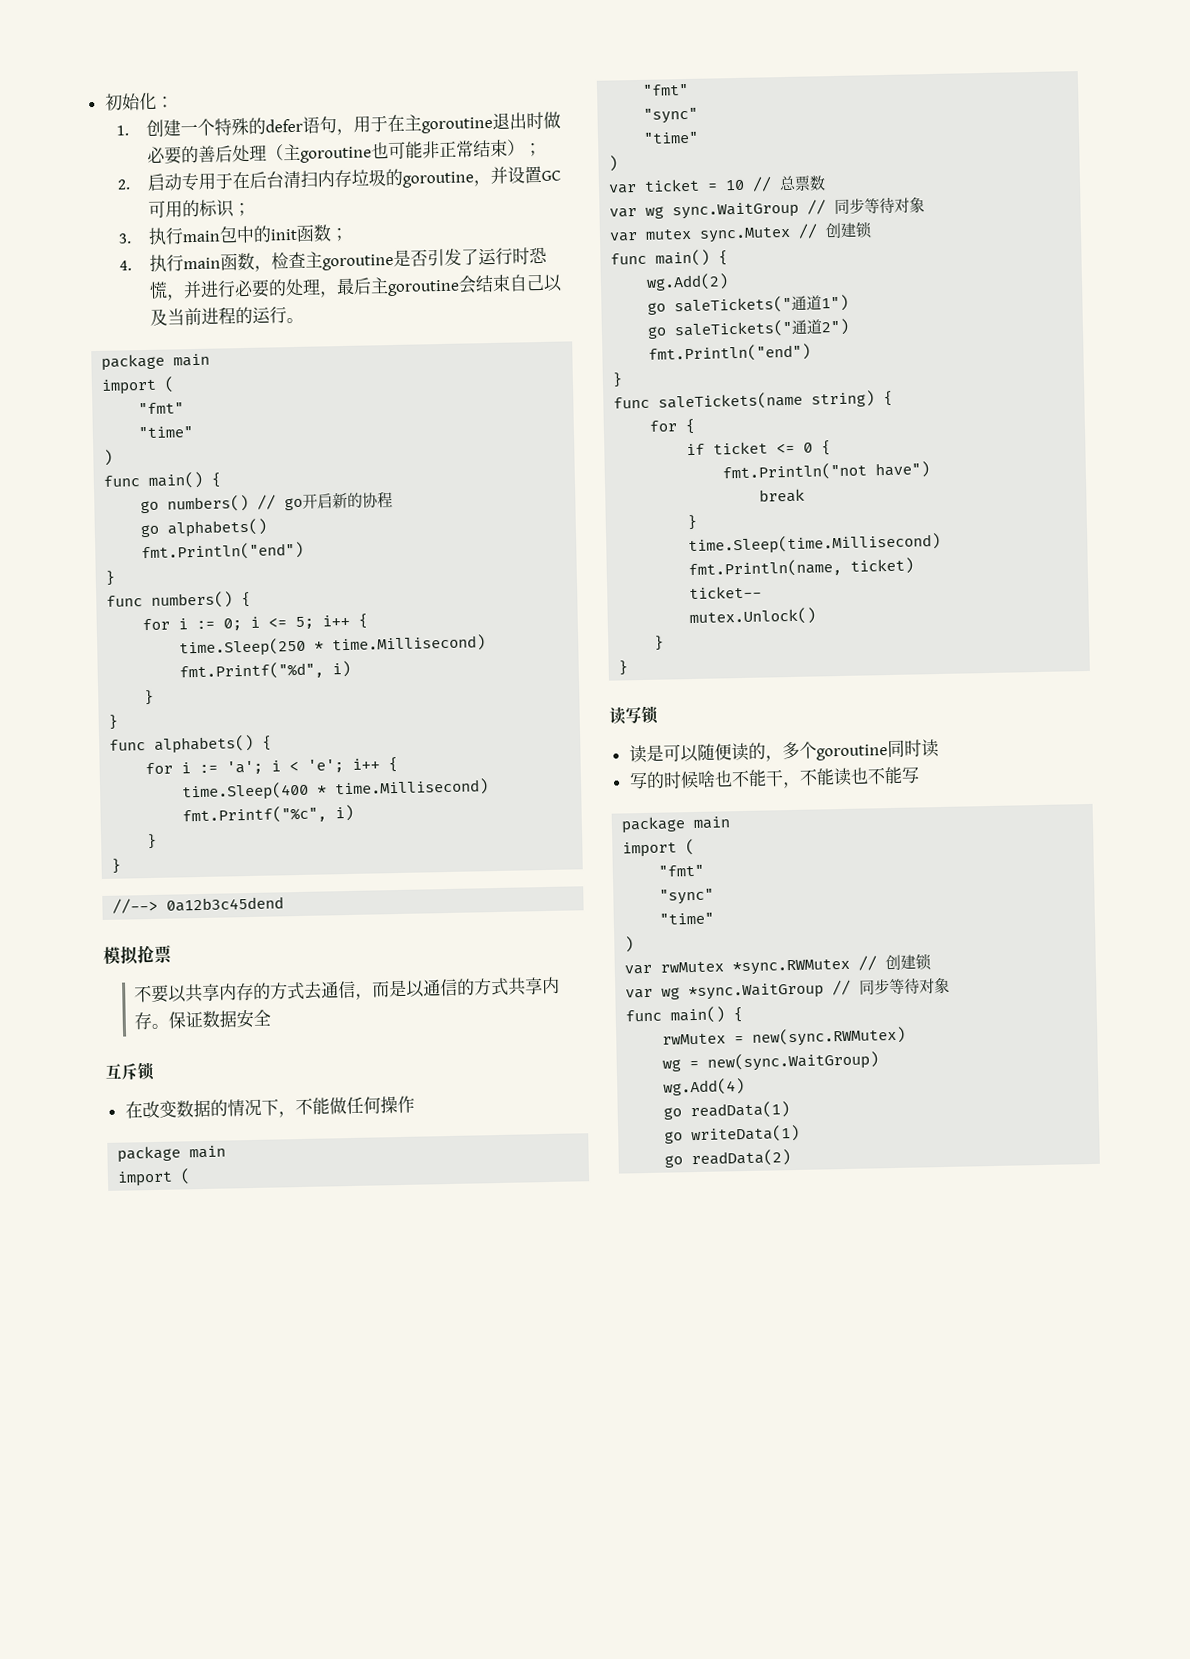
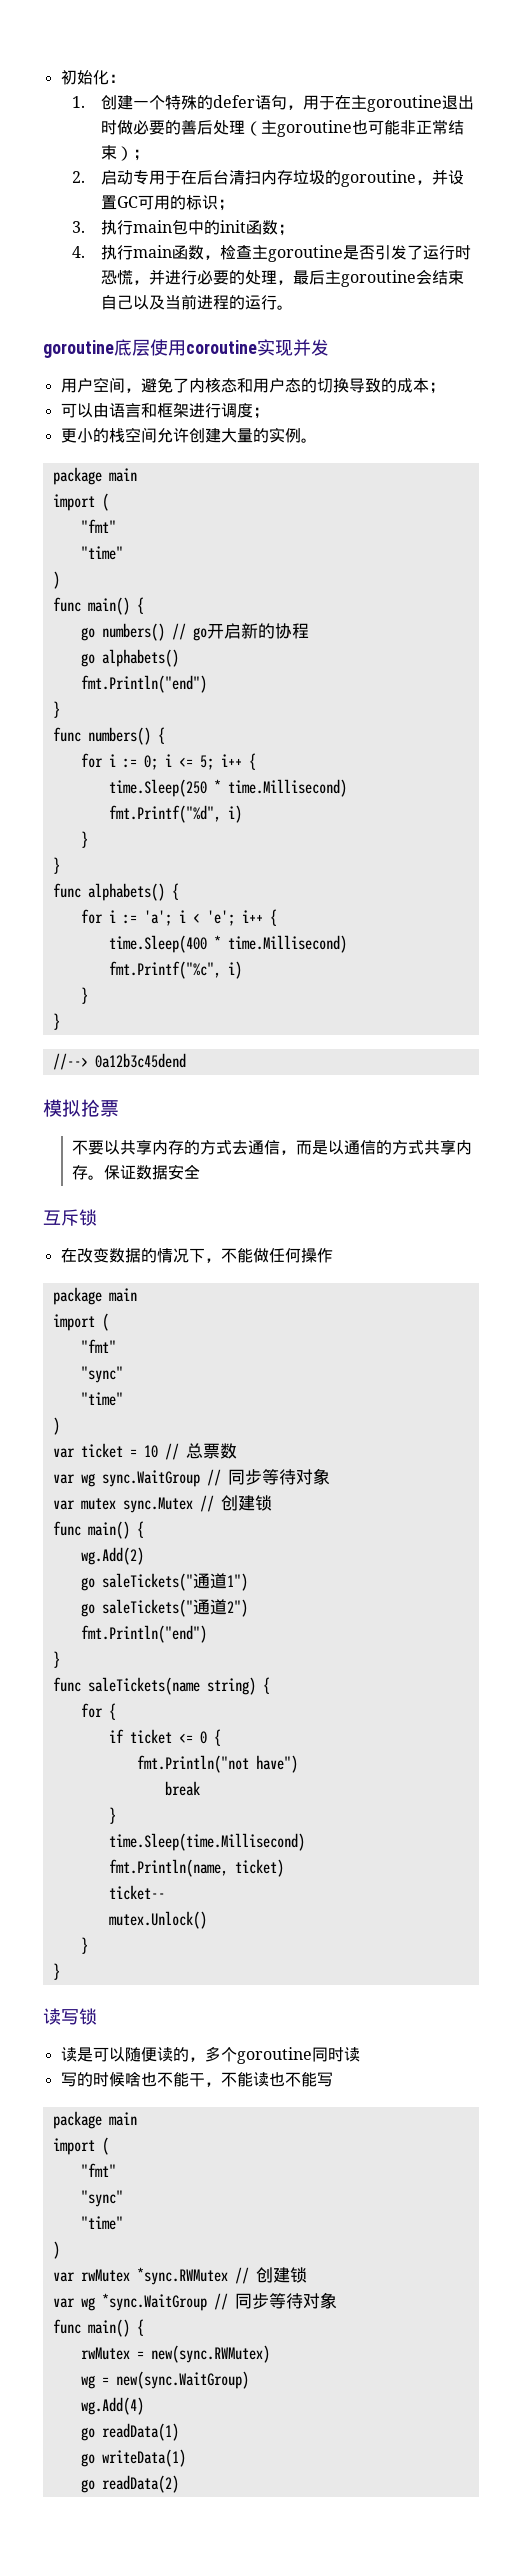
(304, 320) none -> [43,339,329,358] [60,377,445,394] [60,403,269,419] [60,427,317,443] // goroutine底层使用coroutine实现并发 // 用户空间，避免了内核态和用户态的切换导致的成本； // 可以由语言和框架进行调度； // 更小的栈空间允许创建大量的实例。

